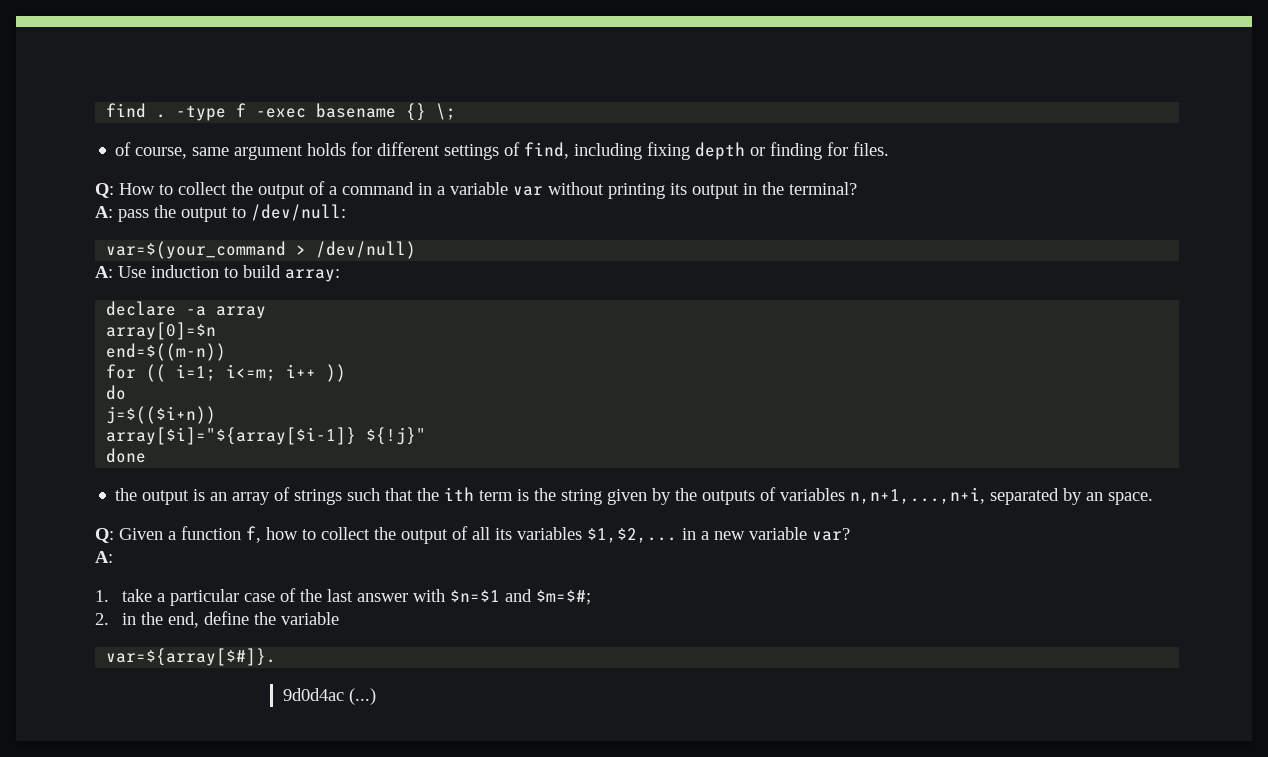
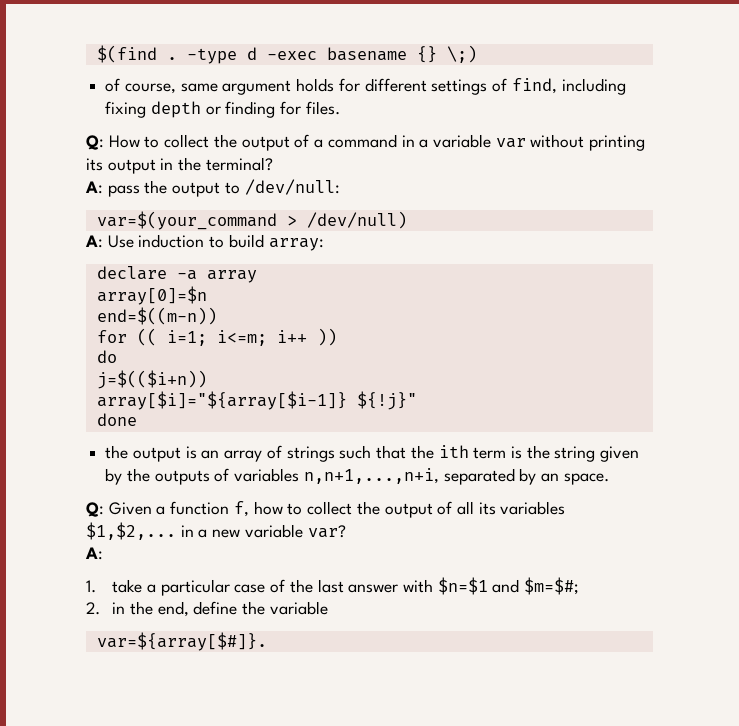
[106,103,147,118] find -> [96,45,157,63] $(find
[236,103,247,117] f -> [246,47,257,60] d
[436,103,457,120] \; -> [446,45,477,63] \;)
[282,688,376,705] // 9d0d4ac (...) -> (267, 641) none

